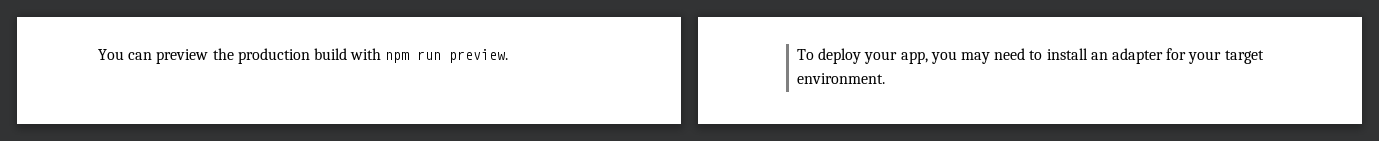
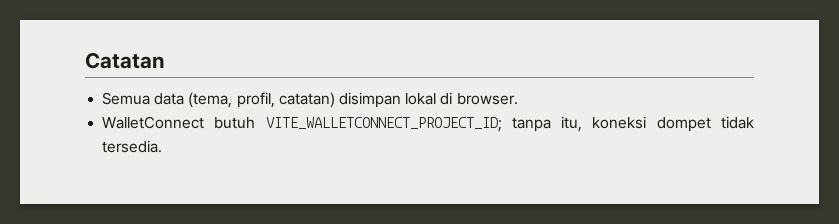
[98,48,509,64] [797,48,1264,64] [797,73,886,84] You can preview the production build with npm run preview. // To deploy your app, you may need to install an adapter for your target environment. -> [85,52,165,69] [102,92,518,108] [102,116,754,132] [102,140,163,153] Catatan // Semua data (tema, profil, catatan) disimpan lokal di browser. // WalletConnect butuh VITE_WALLETCONNECT_PROJECT_ID; tanpa itu, koneksi dompet tidak tersedia.

